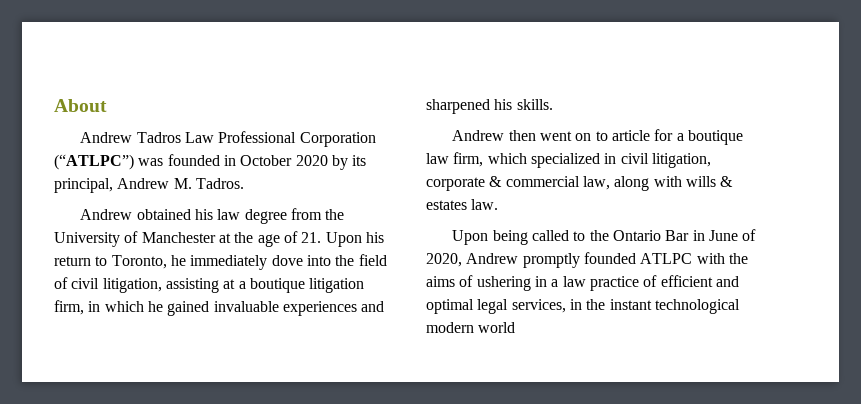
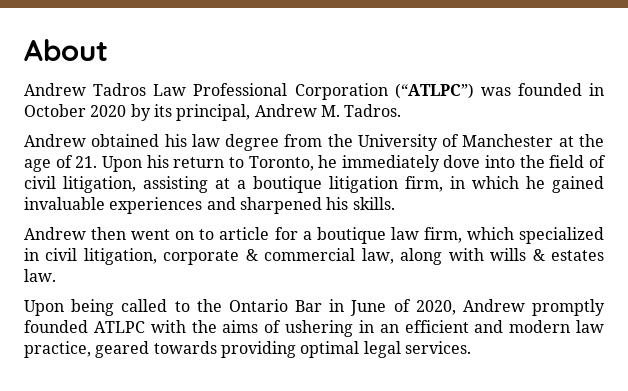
[551,275,739,291] [426,299,740,314] [426,322,516,333] a law practice of efficient and optimal legal services, in the instant technological modern world -> [379,320,604,333] [24,341,471,358] an efficient and modern law practice, geared towards providing optimal legal services.

